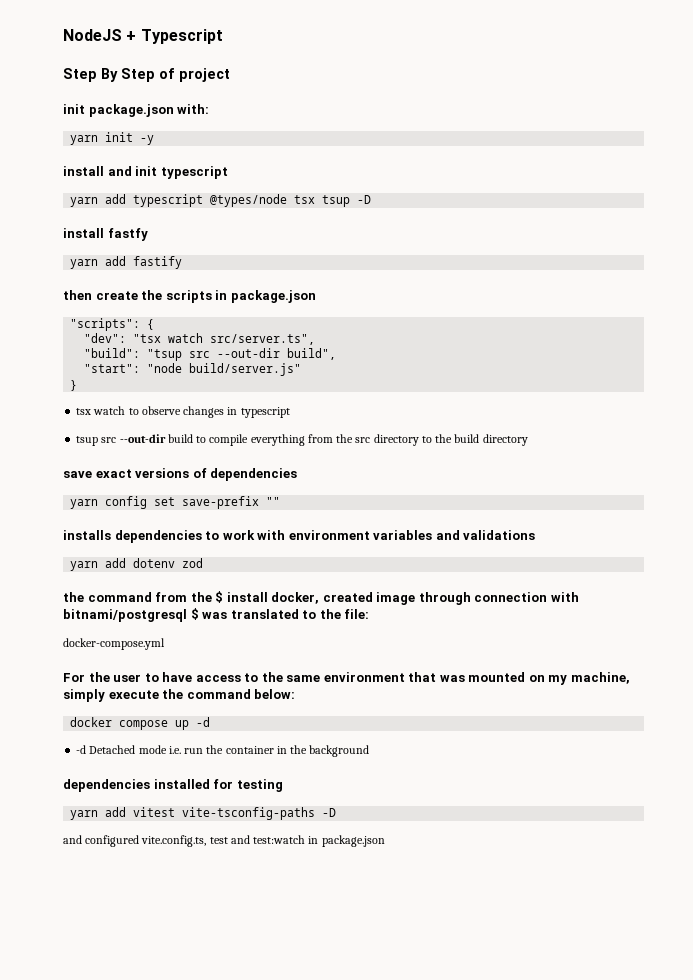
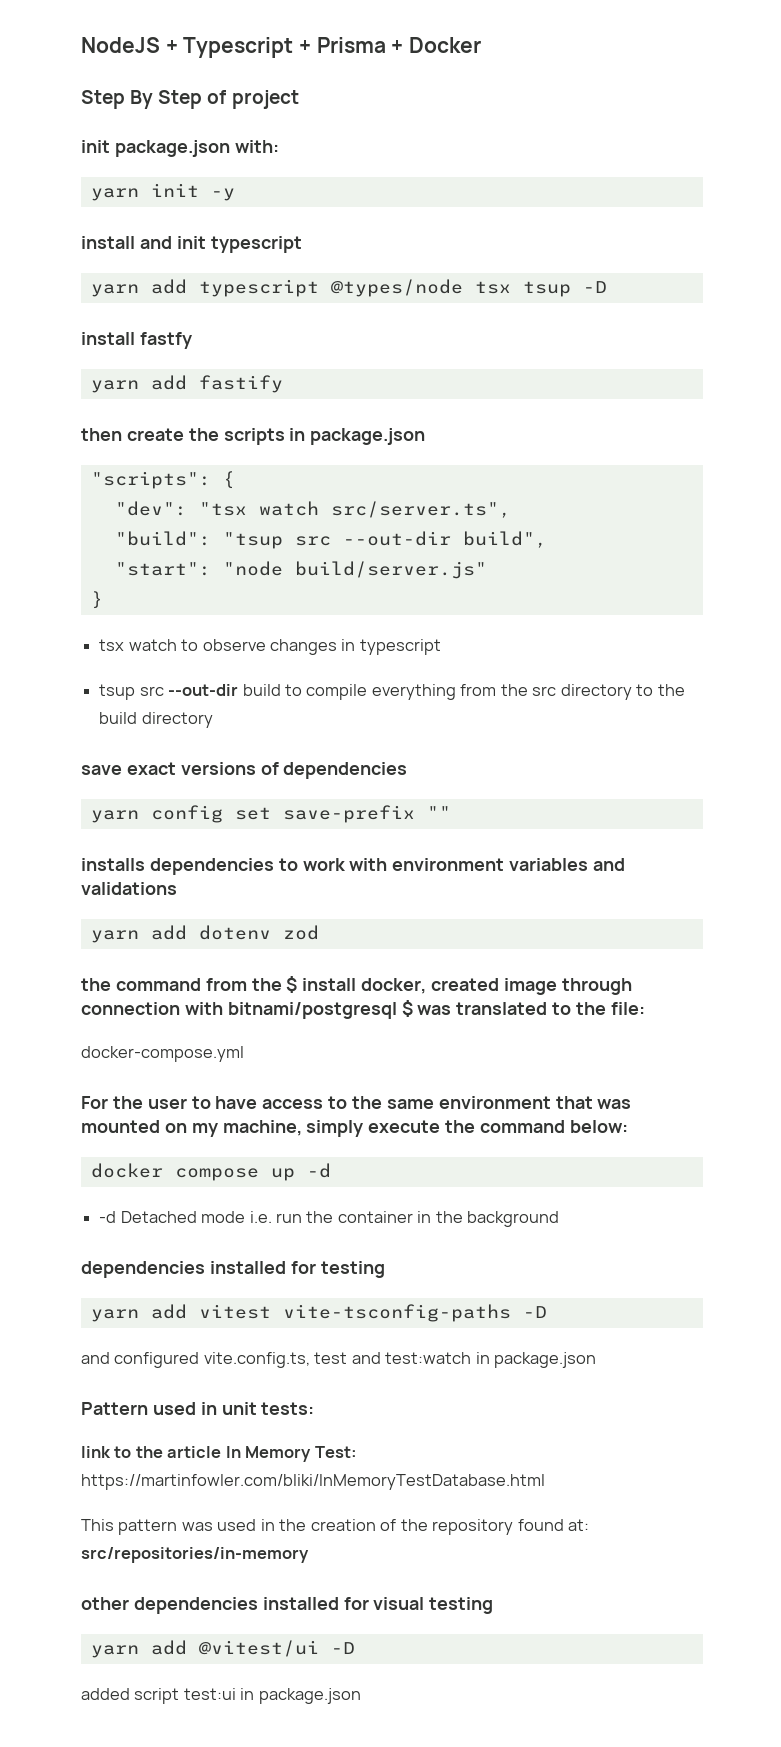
(223, 36) none -> [299,37,482,53] + Prisma + Docker
(385, 841) none -> [81,1402,315,1415] [81,1446,357,1462] [81,1474,545,1490] [81,1519,590,1535] [81,1547,309,1563] [81,1597,494,1614] [90,1640,355,1658] [81,1688,361,1704] // Pattern used in unit tests: // link to the article In Memory Test: https://martinfowler.com/bliki/InMemoryTestDatabase.html // This pattern was used in the creation of the repository found at: src/repositories/in-memory // other dependencies installed for visual testing // yarn add @vitest/ui -D // added script test:ui in package.json

